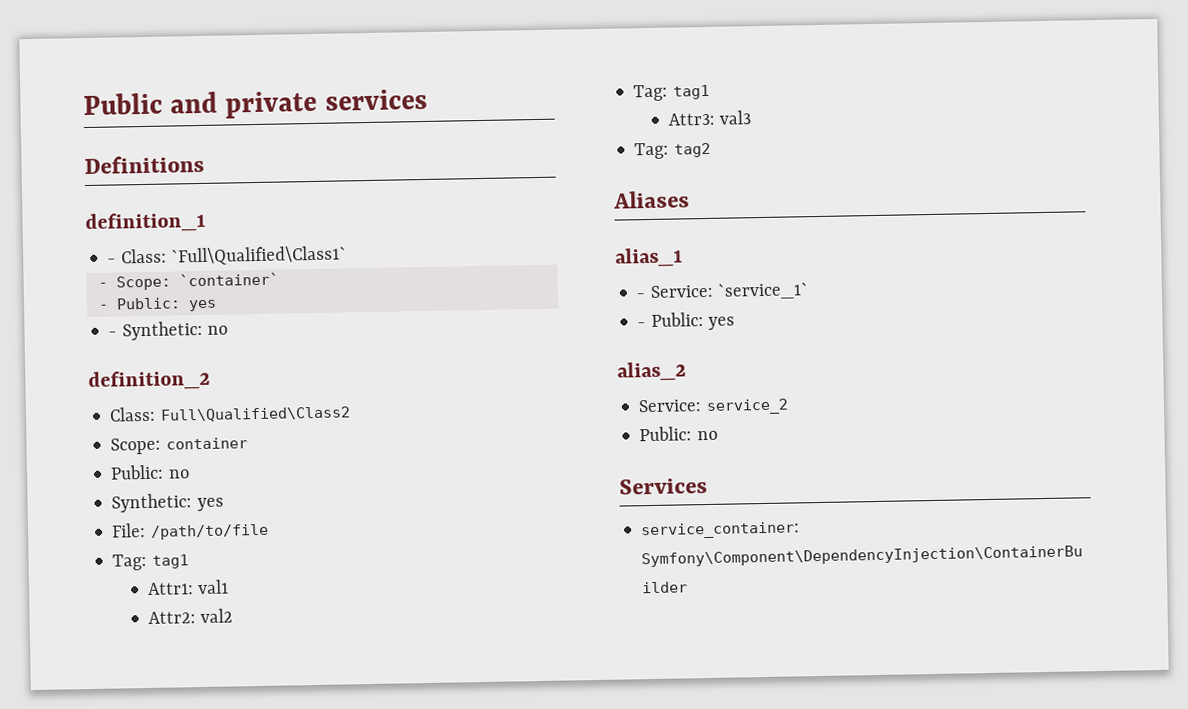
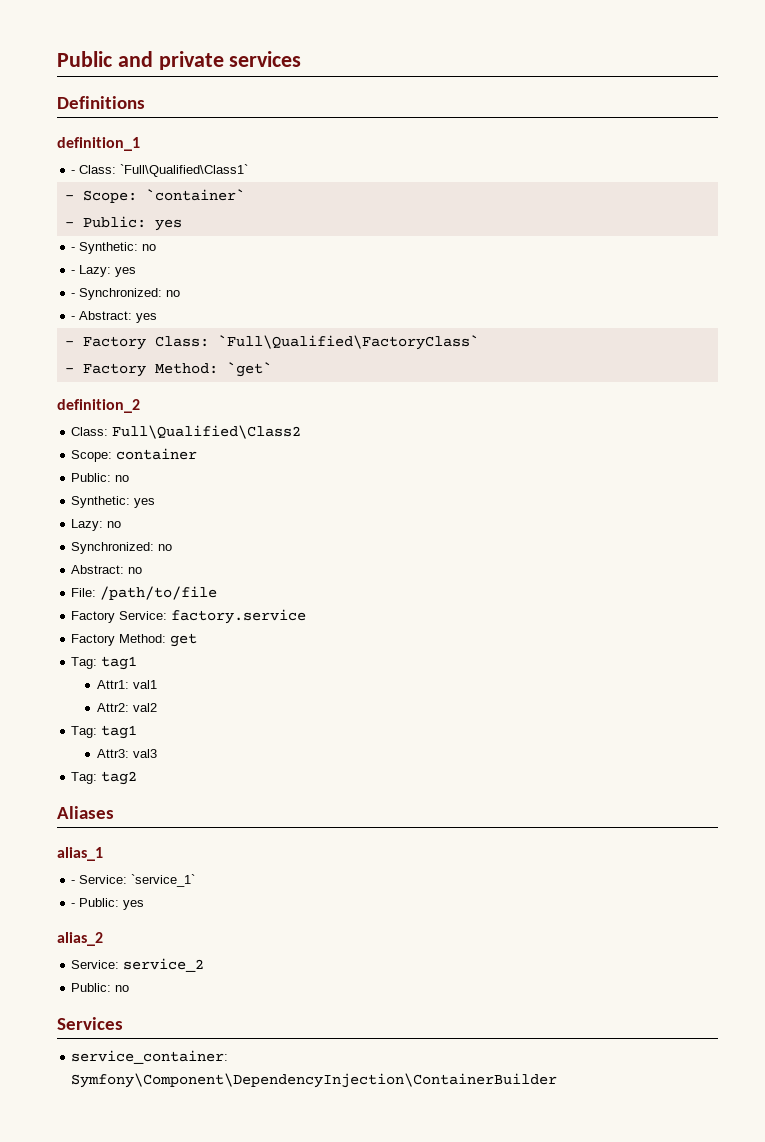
(228, 330) none -> [71,265,137,277] [71,288,181,300] [71,311,158,323] [64,335,479,350] [64,362,272,377] // - Lazy: yes // - Synchronized: no // - Abstract: yes // - Factory Class: `Full\Qualified\FactoryClass` // - Factory Method: `get`
[111,523,269,540] File: /path/to/file -> [71,519,122,531] [71,542,173,554] [71,565,143,574] [71,586,218,600] [71,609,307,624] [71,633,198,647] Lazy: no // Synchronized: no // Abstract: no // File: /path/to/file // Factory Service: factory.service // Factory Method: get

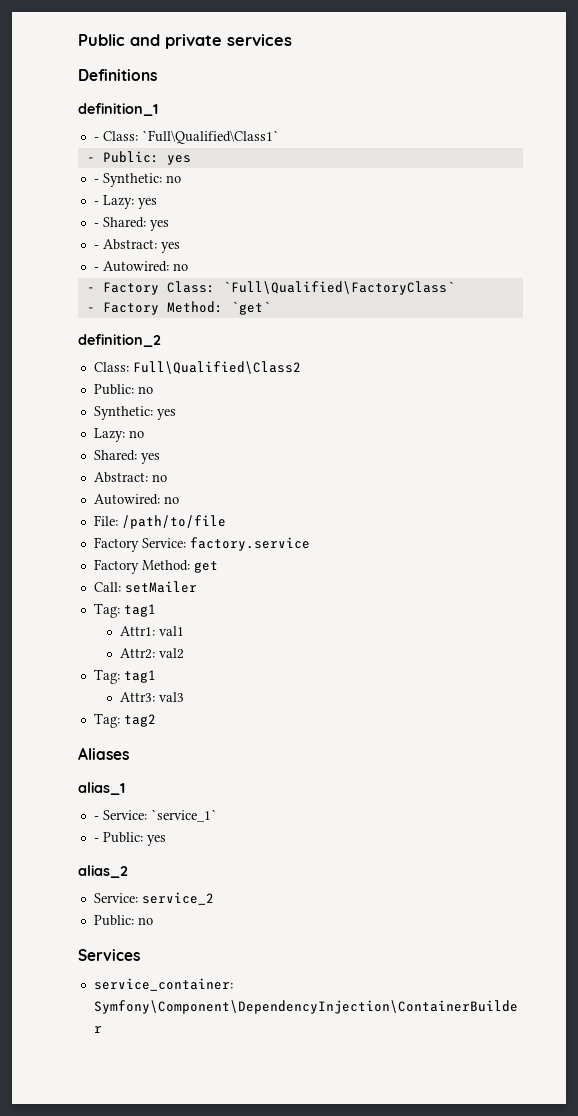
[64,189,245,203] // - Scope: `container` -> (279, 137) none
[79,288,181,300] Synchronized: no -> [102,217,169,231] Shared: yes
(158, 318) none -> [93,261,188,272] // - Autowired: no
[71,448,198,462] // Scope: container -> (301, 367) none
[71,542,173,554] [71,565,125,574] Synchronized: no // Abstract: -> [93,450,160,464] [93,472,167,483] [93,494,160,505] Shared: yes // Abstract: no // Autowired:
(198, 640) none -> [93,581,197,593] // Call: setMailer

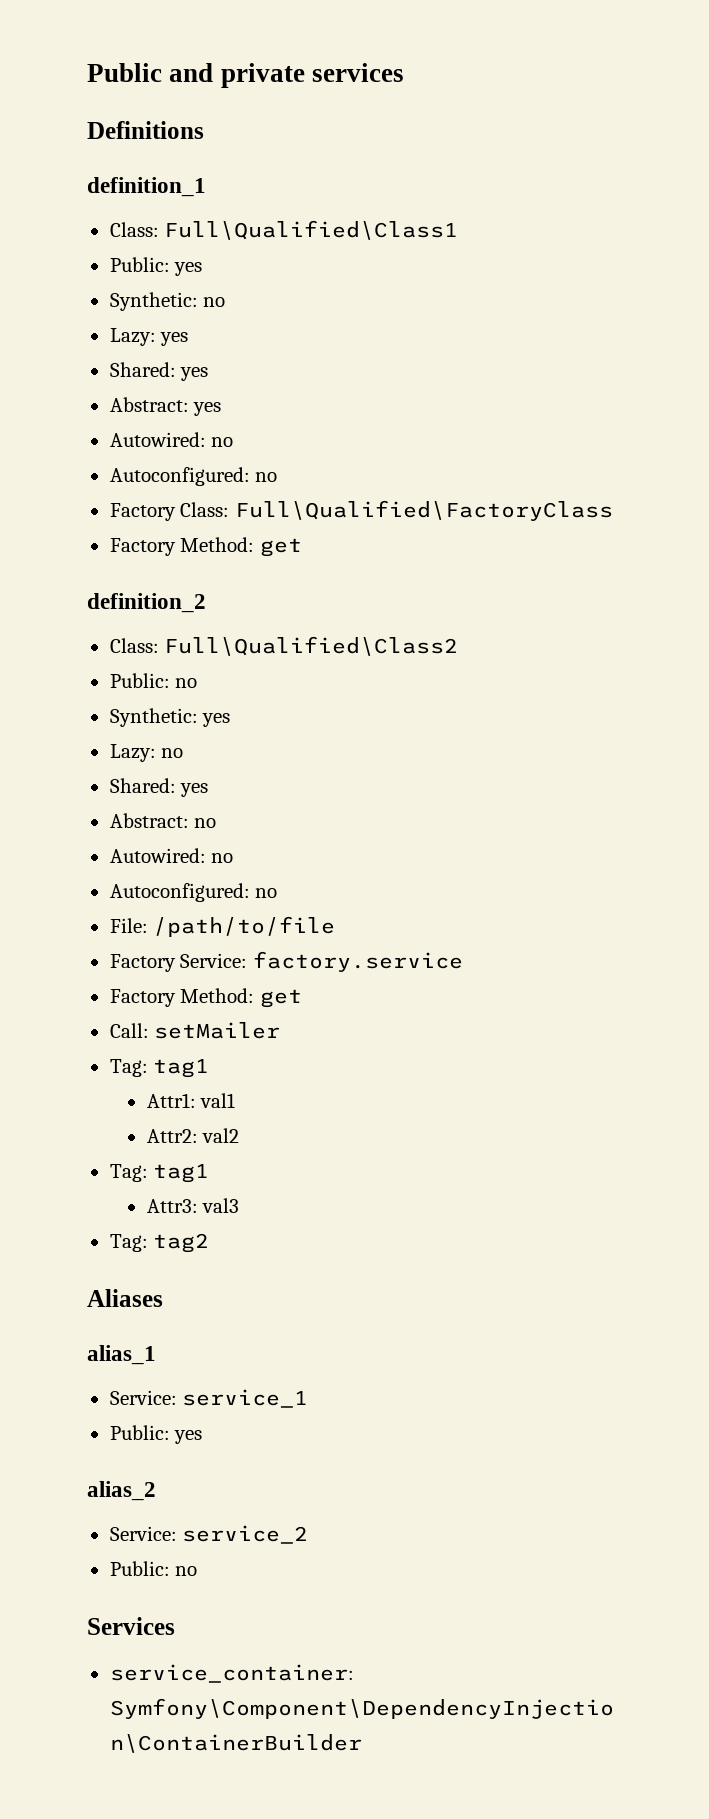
[93,130,279,144] [86,151,191,165] [93,179,99,183] - Class: `Full\Qualified\Class1` // - Public: yes // - -> [109,220,459,240] [109,257,203,276] Class: Full\Qualified\Class1 // Public: yes //
[93,201,99,205] - -> (226, 302) none
[93,217,169,231] [93,245,99,249] - Shared: yes // - -> [109,362,209,381] Shared: yes //
[93,261,188,272] [86,281,455,295] [86,301,271,315] - Autowired: no // - Factory Class: `Full\Qualified\FactoryClass` // - Factory Method: `get` -> [109,432,234,447] [109,467,278,486] [109,500,613,521] [109,537,302,557] Autowired: no // Autoconfigured: no // Factory Class: Full\Qualified\FactoryClass // Factory Method: get
(179, 500) none -> [109,883,278,902] // Autoconfigured: no
[93,809,217,822] [93,838,99,842] - Service: `service_1` // - -> [109,1389,309,1408] Service: service_1 //

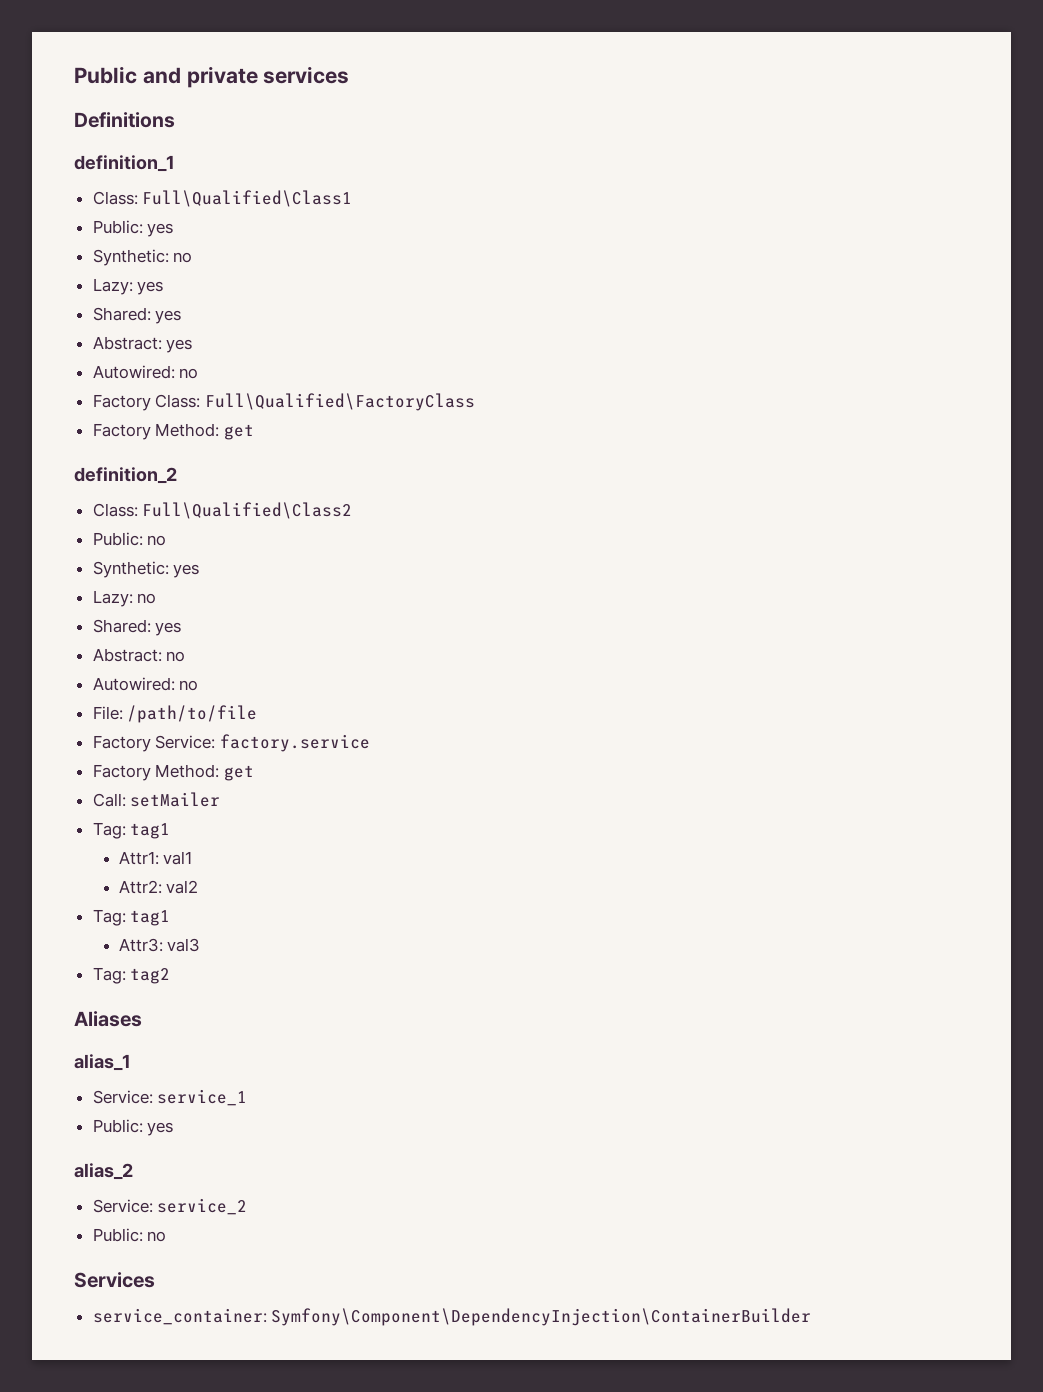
[109,467,278,486] // Autoconfigured: no -> (199, 373) none
[109,883,278,902] // Autoconfigured: no -> (199, 685) none

